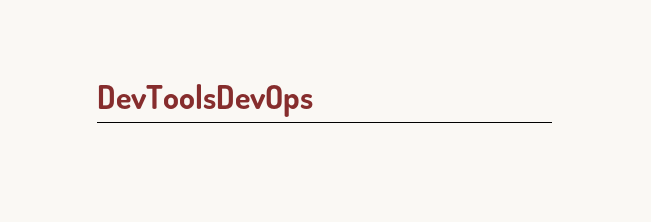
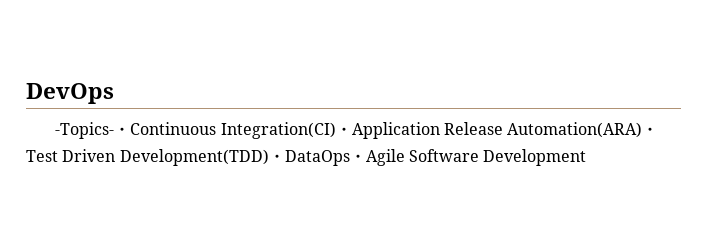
[97,84,313,117] DevToolsDevOps -> [26,83,114,104] [55,122,659,139] [26,149,587,166] DevOps // -Topics-・Continuous Integration(CI)・Application Release Automation(ARA)・Test Driven Development(TDD)・DataOps・Agile Software Development

